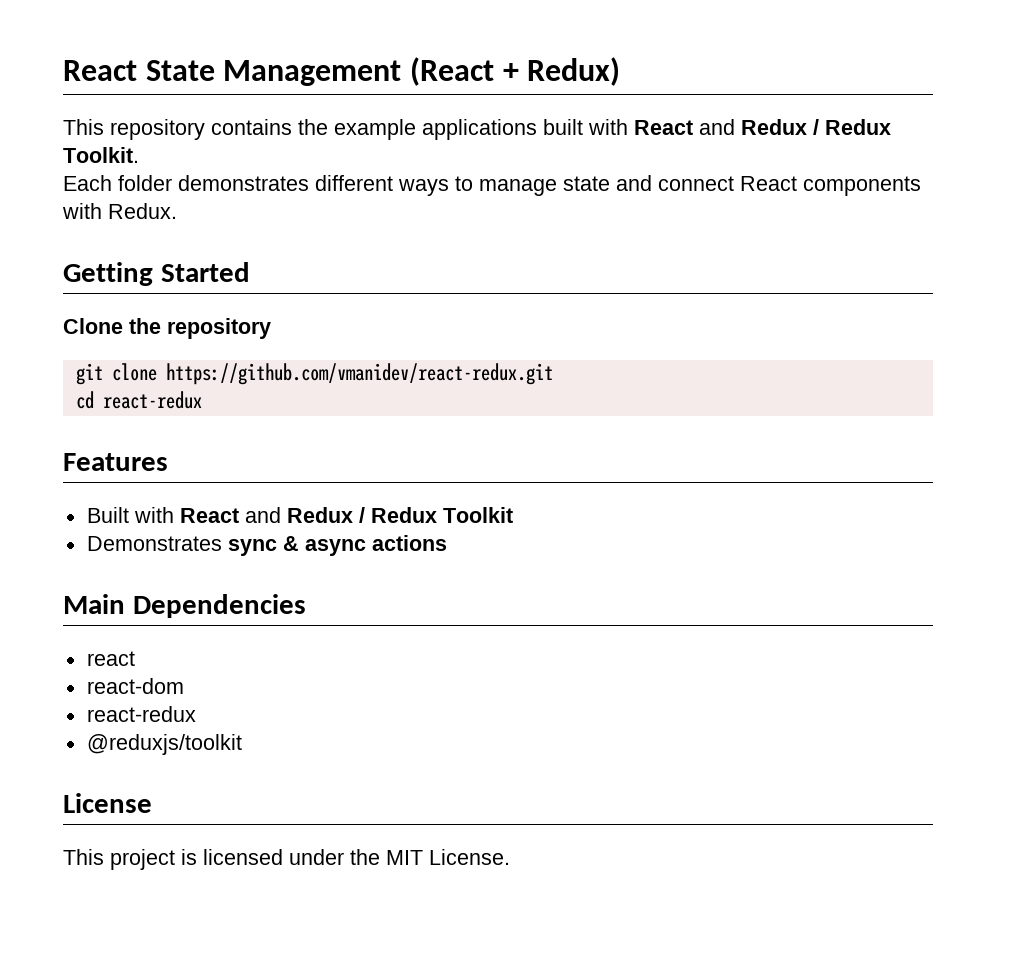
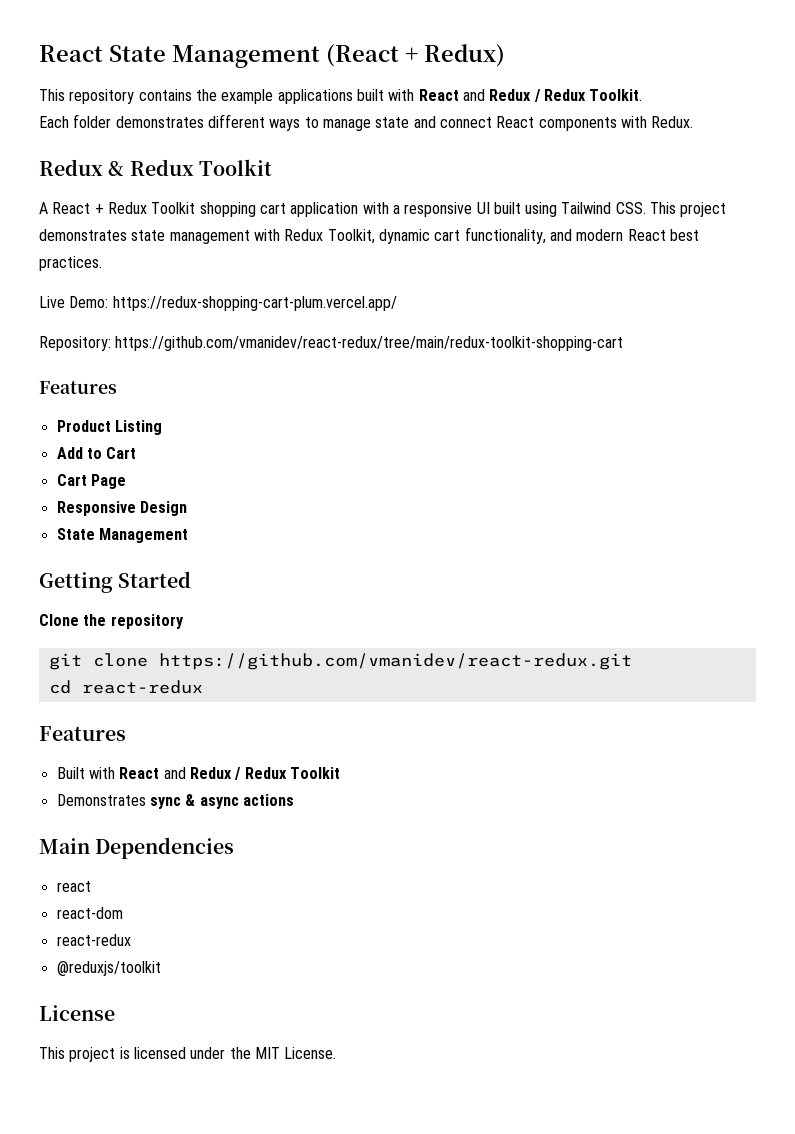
(177, 211) none -> [39,159,272,176] [39,202,727,217] [39,227,699,244] [39,256,102,271] [39,296,397,311] [39,336,624,351] [39,381,117,394] [56,420,162,435] [56,447,137,459] [56,474,126,489] [56,501,187,516] [56,528,188,543] // Redux & Redux Toolkit // A React + Redux Toolkit shopping cart application with a responsive UI built using Tailwind CSS. This project demonstrates state management with Redux Toolkit, dynamic cart functionality, and modern React best practices. // Live Demo: https://redux-shopping-cart-plum.vercel.app/ // Repository: https://github.com/vmanidev/react-redux/tree/main/redux-toolkit-shopping-cart // Features // Product Listing // Add to Cart // Cart Page // Responsive Design // State Management

